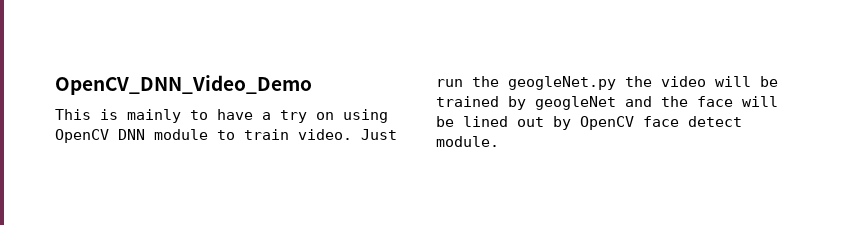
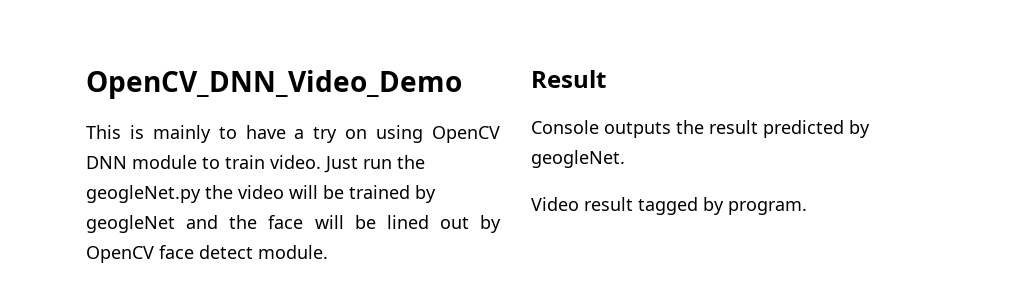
(499, 141) none -> [531,70,606,88] [531,120,870,138] [531,150,625,168] [531,197,807,215] // Result // Console outputs the result predicted by geogleNet. // Video result tagged by program.

